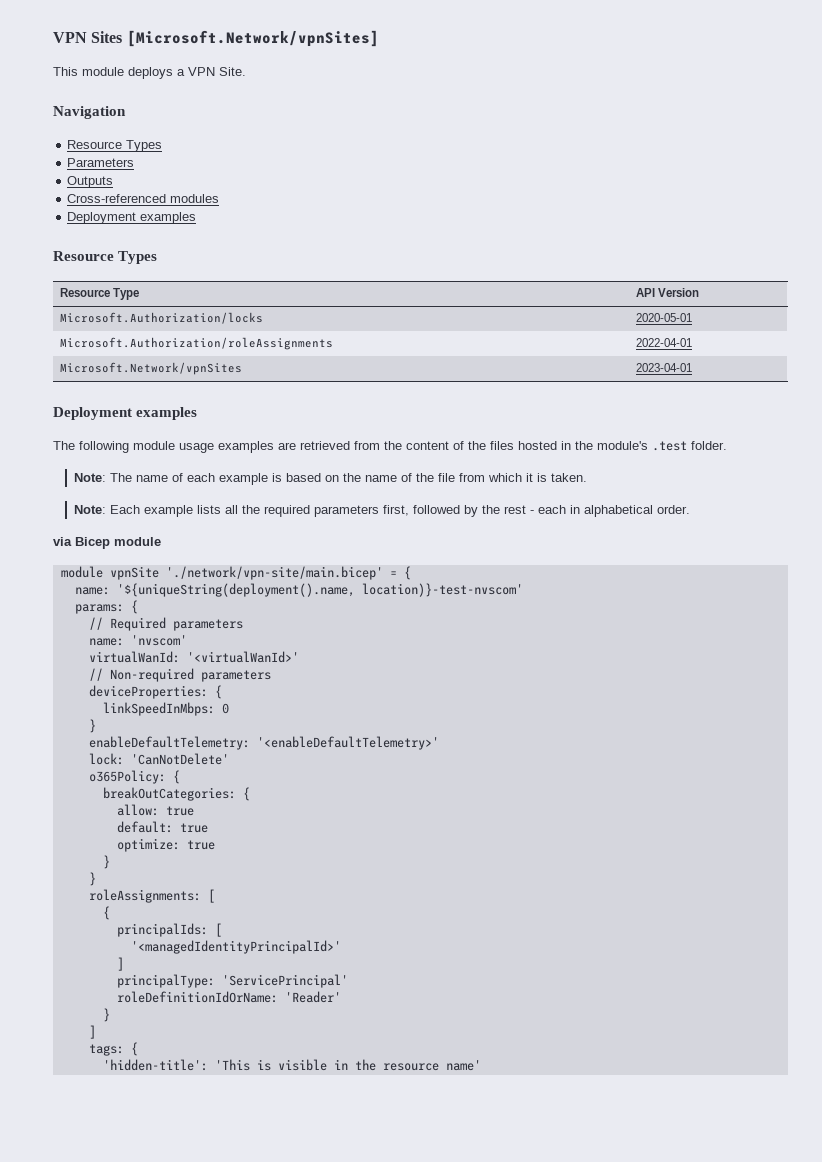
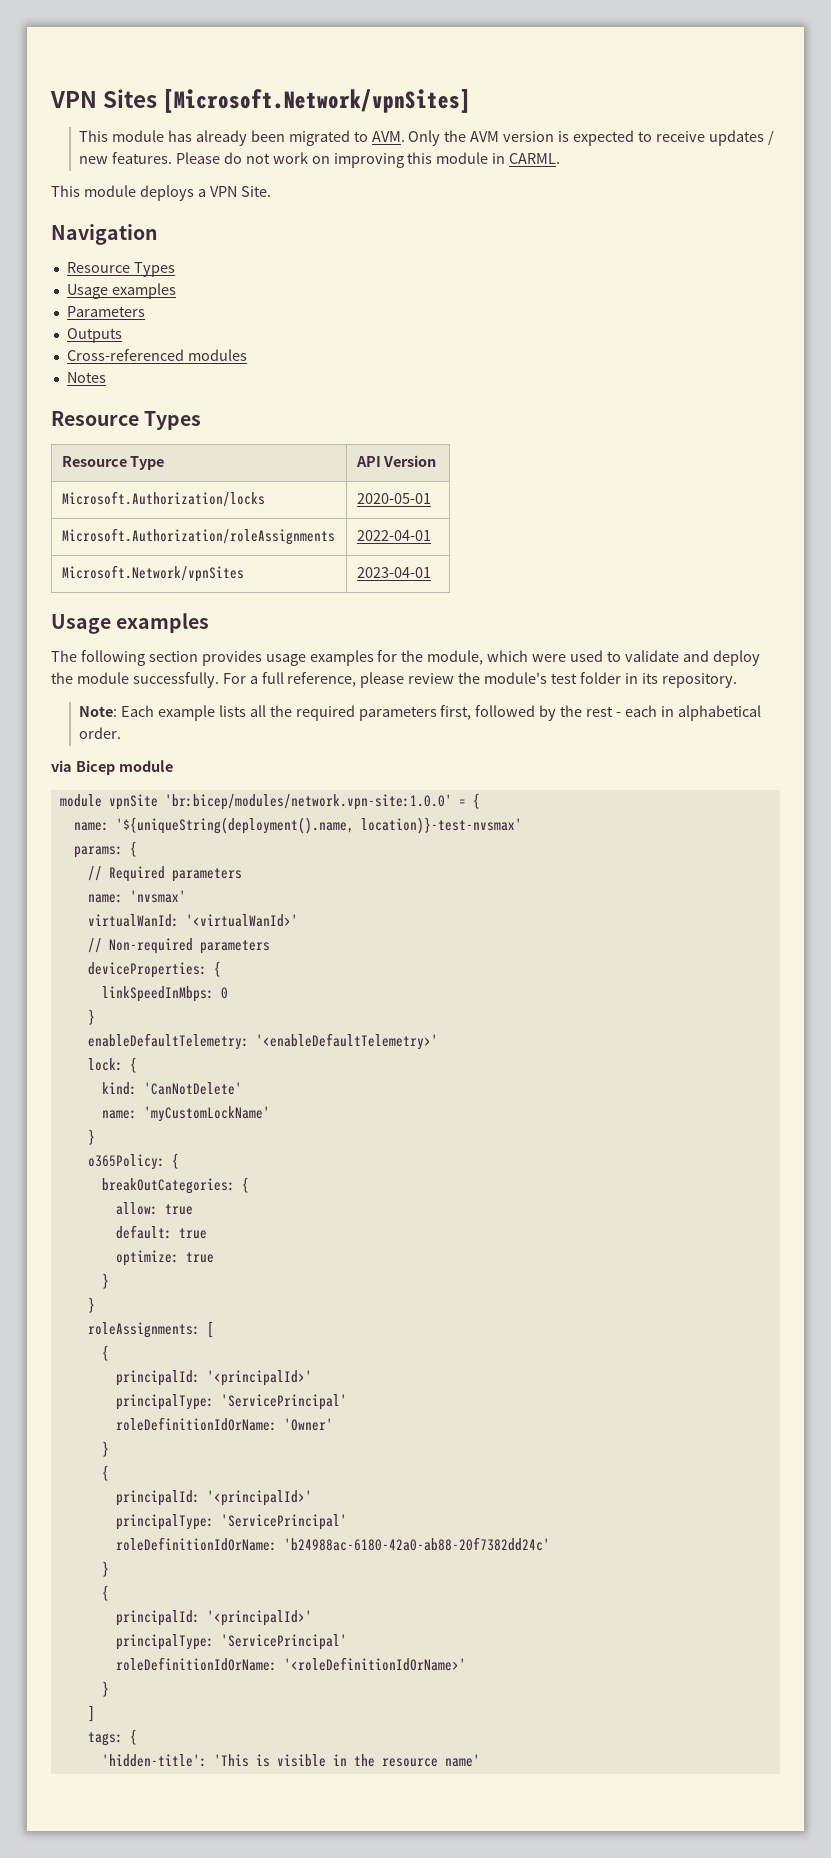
(379, 38) none -> [79,130,774,146] [79,152,561,168] // This module has already been migrated to AVM. Only the AVM version is expected to receive updates / new features. Please do not work on improving this module in CARML.
(163, 146) none -> [66,283,176,299] // Usage examples
[67,212,197,224] Deployment examples -> [66,372,106,383] Notes
[53,407,132,420] Deployment -> [51,614,111,634] Usage
[133,441,727,453] [74,473,588,485] module usage examples are retrieved from the content of the files hosted in the module's .test folder. // Note: The name of each example is based on the name of the file from which it is taken. -> [148,650,760,666] [51,672,737,688] section provides usage examples for the module, which were used to validate and deploy the module successfully. For a full reference, please review the module's test folder in its repository.
[165,566,383,580] './network/vpn-site/main.bicep' -> [164,794,452,810] 'br:bicep/modules/network.vpn-site:1.0.0'
[361,583,523,597] location)}-test-nvscom' -> [360,817,522,834] location)}-test-nvsmax'
[130,635,187,646] 'nvscom' -> [129,890,186,903] 'nvsmax'
(124, 759) none -> [129,1057,137,1073] [101,1082,137,1095] { // kind:
(229, 759) none -> [101,1106,270,1122] [87,1129,95,1145] // name: 'myCustomLockName' // }
[116,923,222,937] [130,940,341,954] [116,957,124,971] [116,974,348,988] [116,991,341,1003] principalIds: [ // '<managedIdentityPrincipalId>' // ] // principalType: 'ServicePrincipal' // roleDefinitionIdOrName: 'Reader' -> [115,1370,312,1386] [115,1394,347,1410] [115,1417,333,1431] [101,1441,109,1457] [101,1465,109,1481] [115,1490,312,1506] [115,1514,347,1530] [115,1537,550,1551] [101,1561,109,1577] [101,1585,109,1601] [115,1610,312,1626] [115,1634,347,1650] [115,1657,466,1671] principalId: '<principalId>' // principalType: 'ServicePrincipal' // roleDefinitionIdOrName: 'Owner' // } // { // principalId: '<principalId>' // principalType: 'ServicePrincipal' // roleDefinitionIdOrName: 'b24988ac-6180-42a0-ab88-20f7382dd24c' // } // { // principalId: '<principalId>' // principalType: 'ServicePrincipal' // roleDefinitionIdOrName: '<roleDefinitionIdOrName>'

